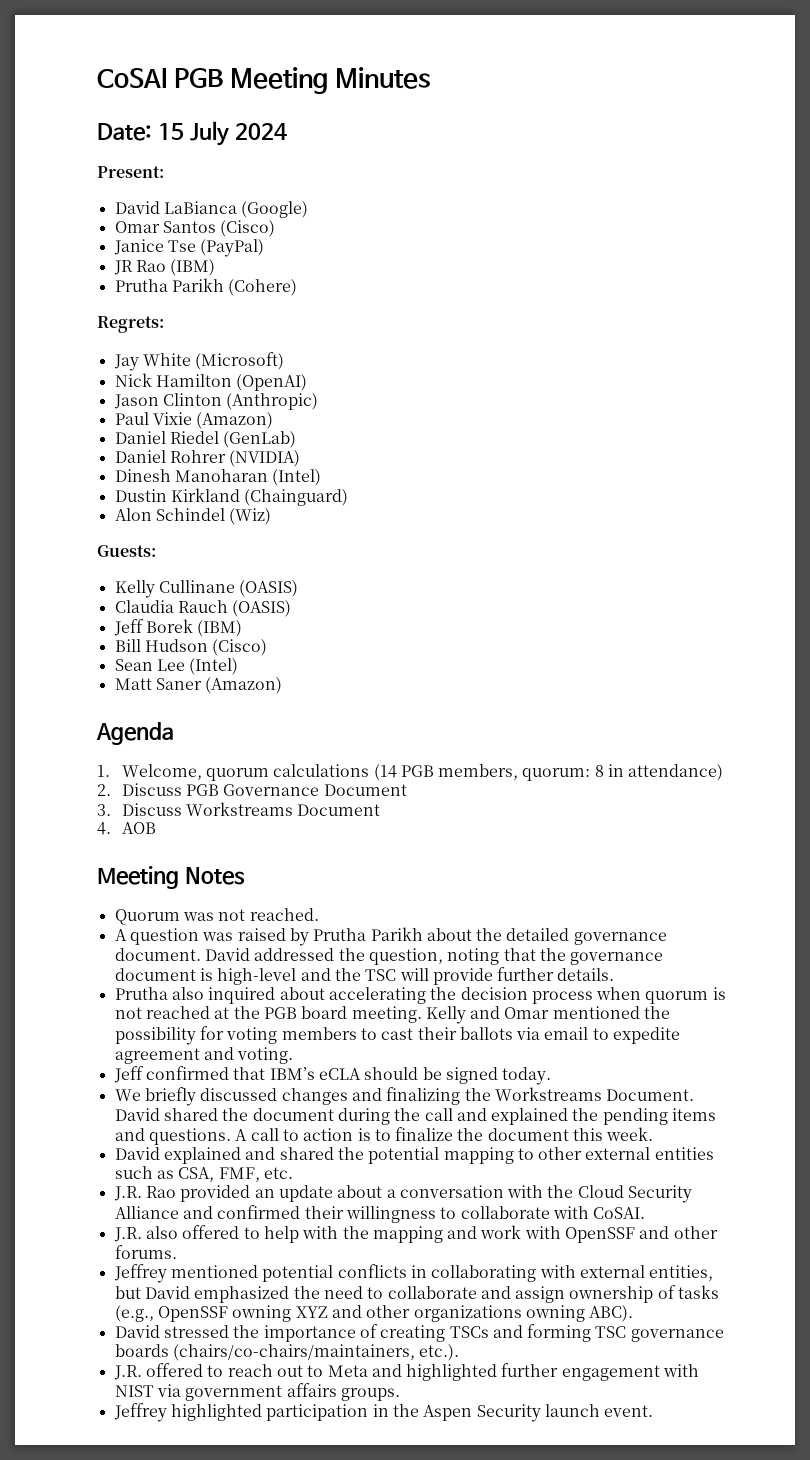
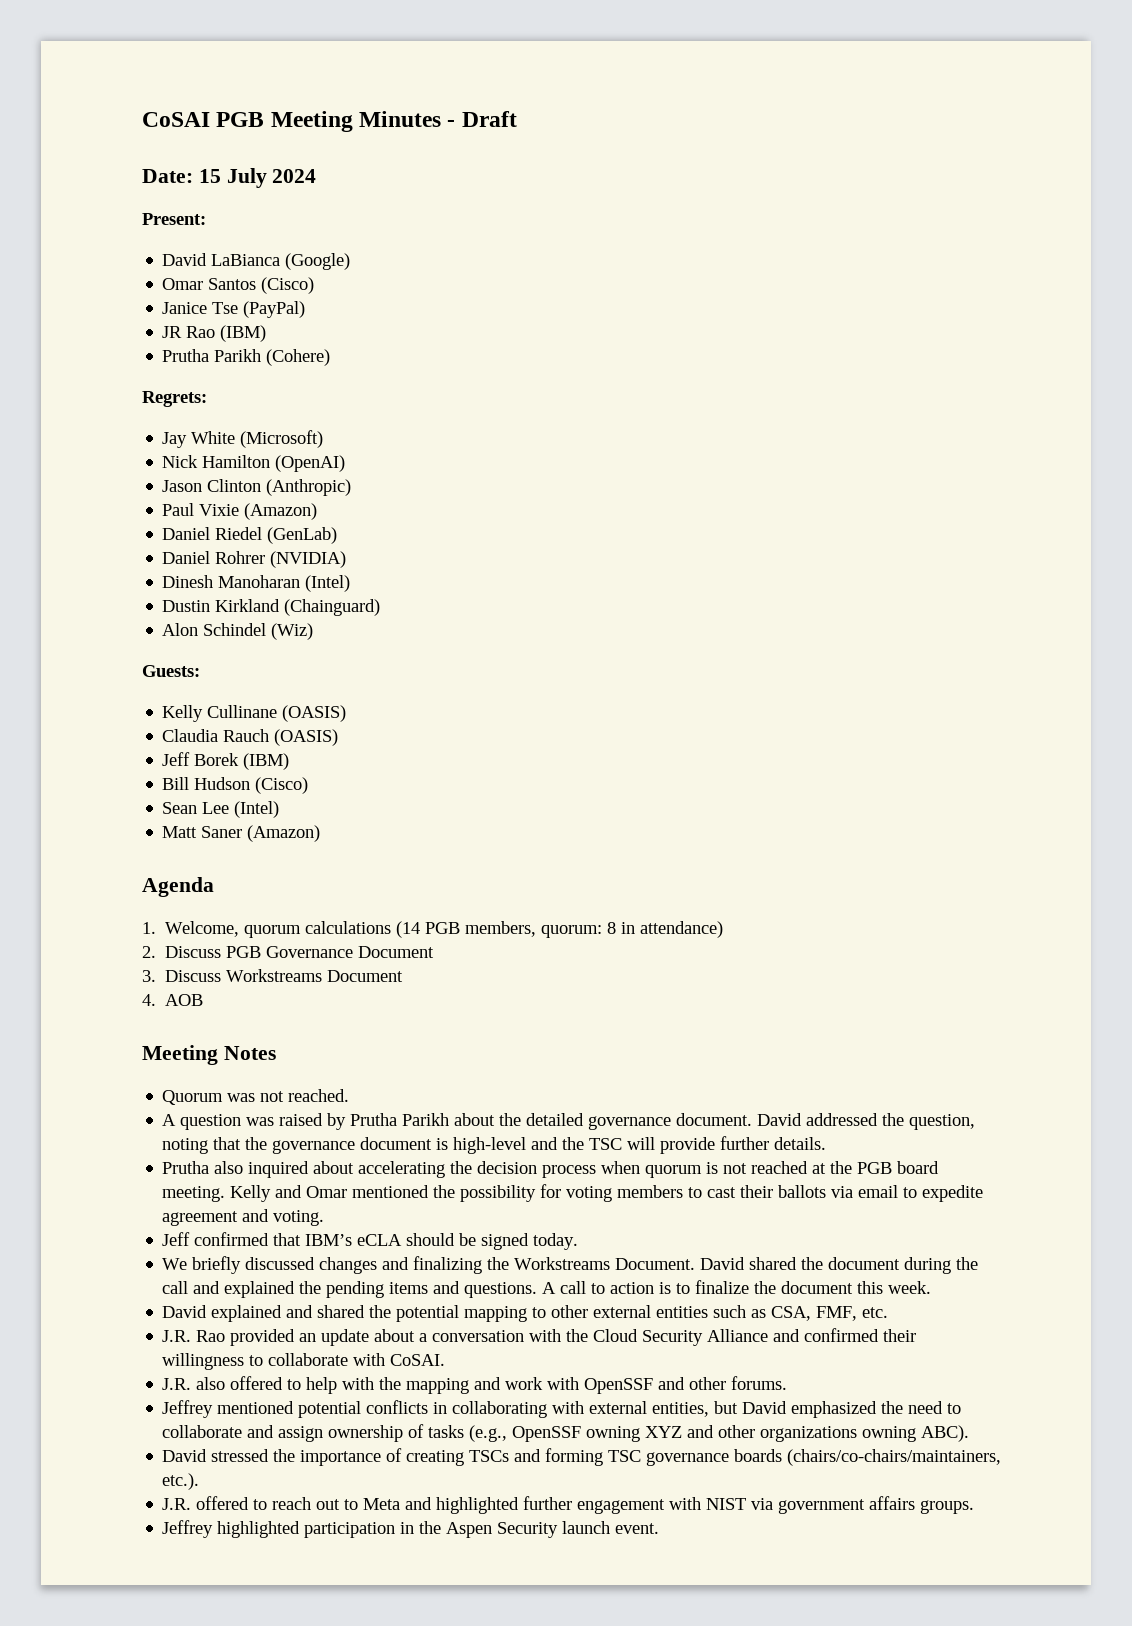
(430, 78) none -> [447,111,517,127] - Draft

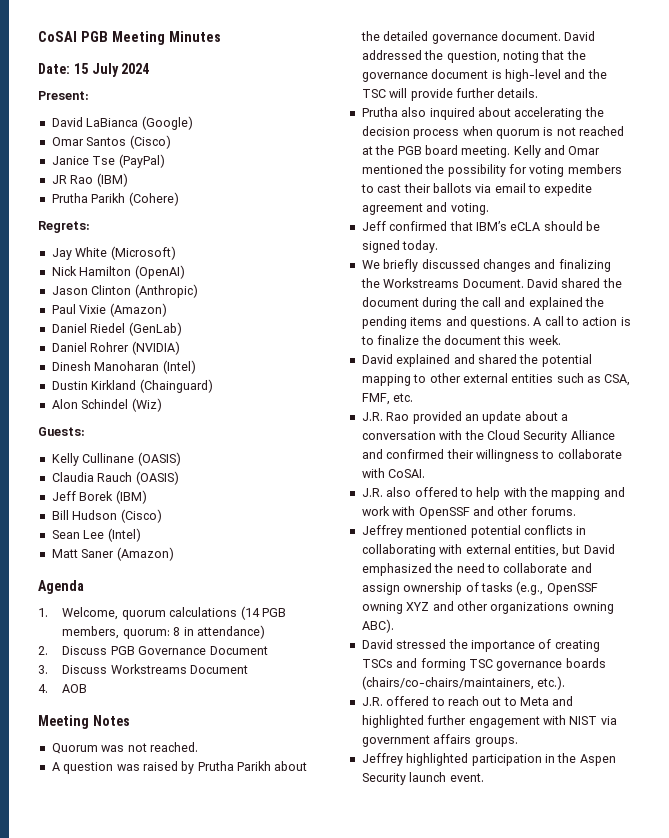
[447,111,517,127] - Draft -> (221, 36) none

